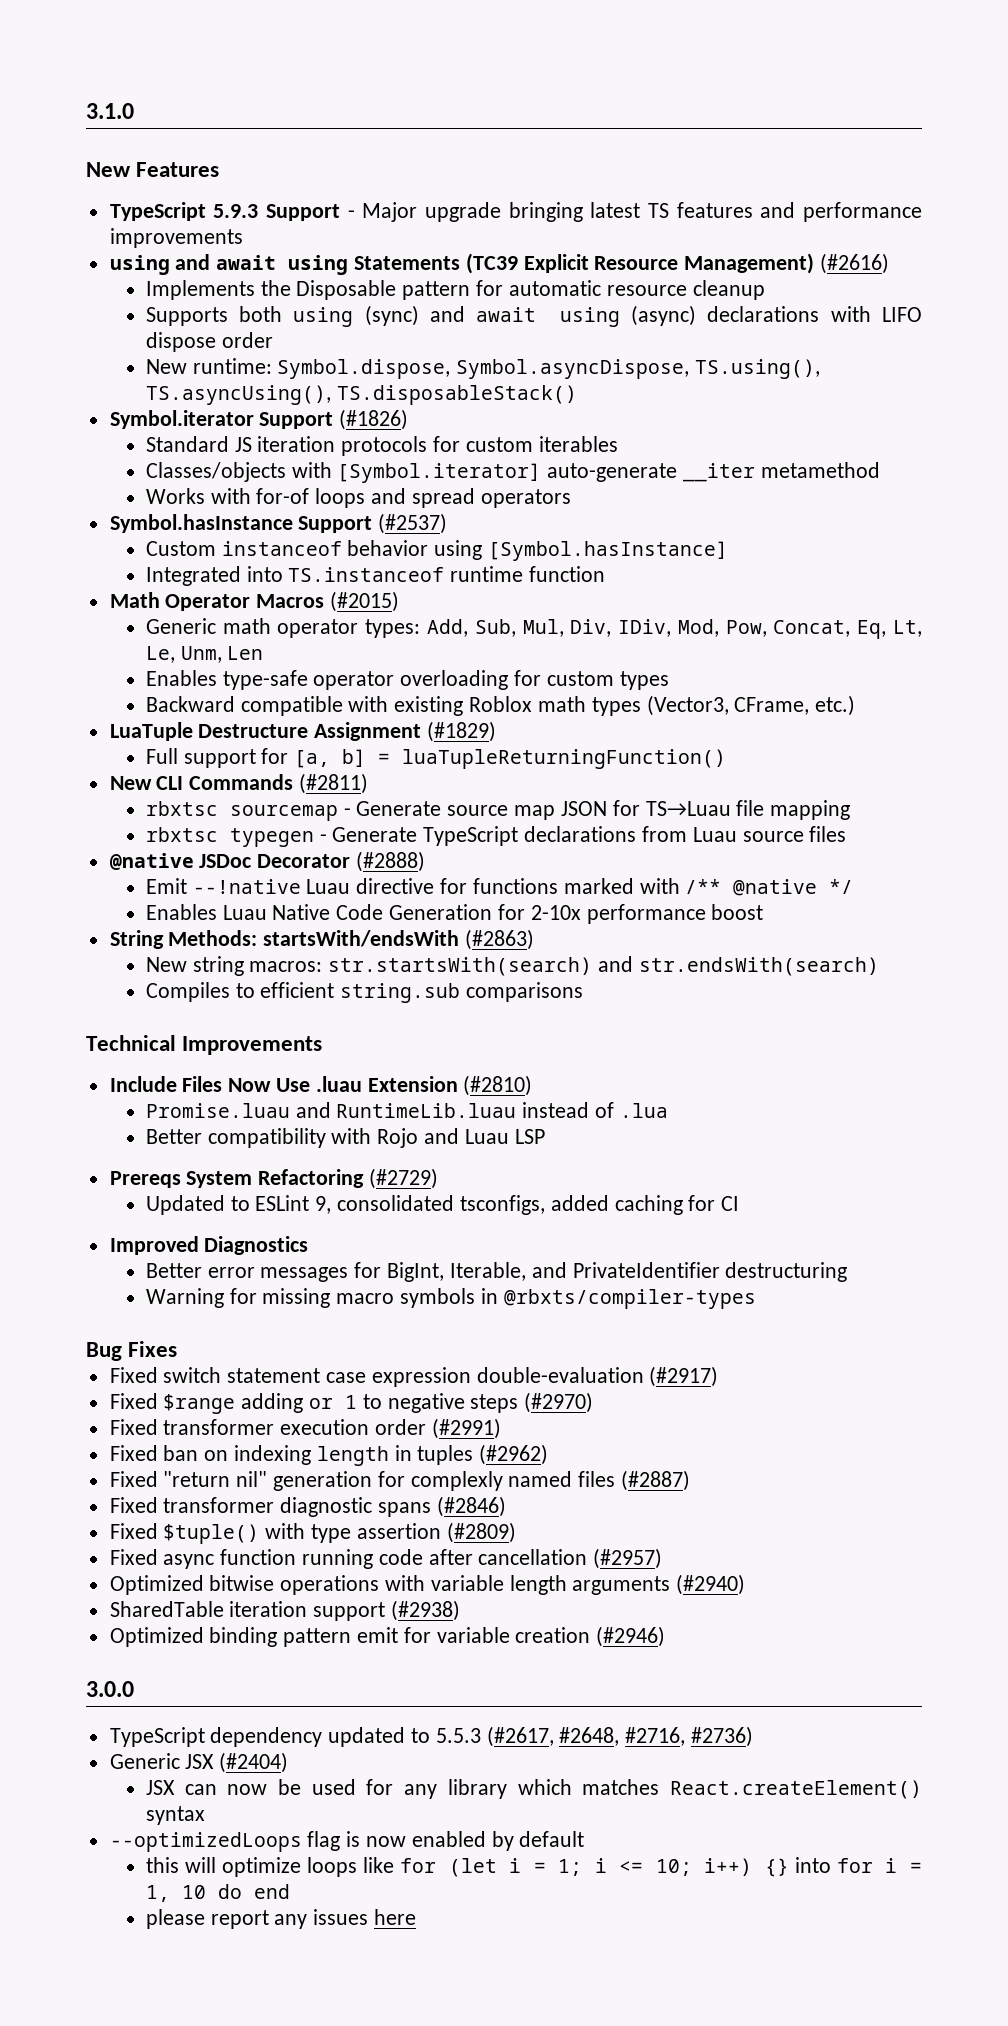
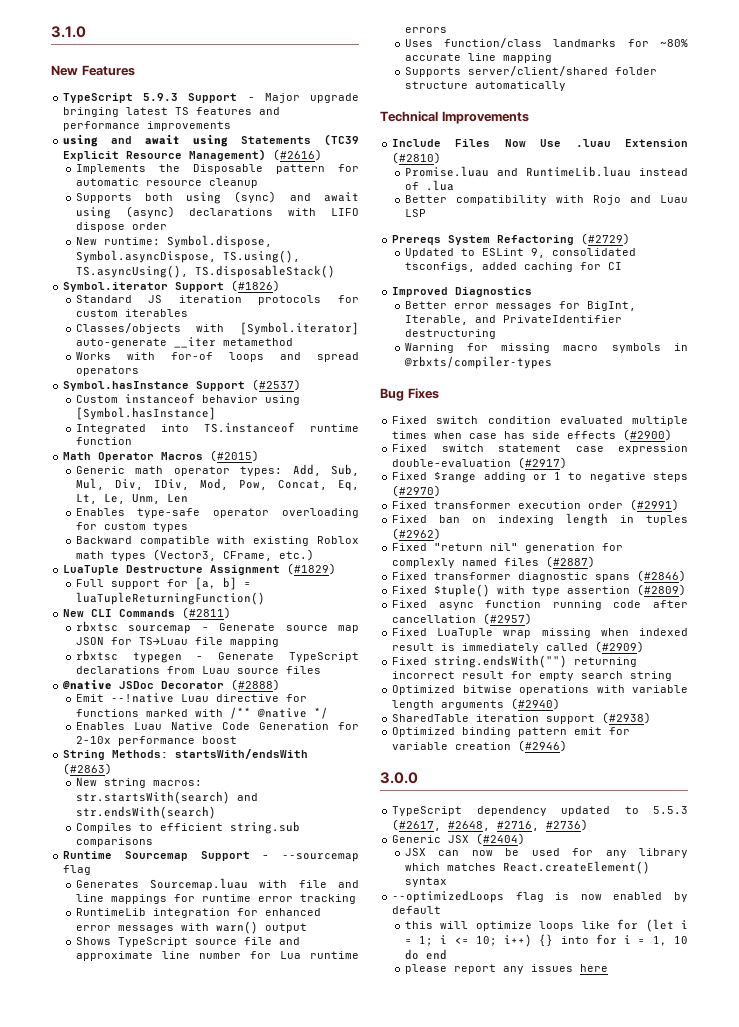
(584, 992) none -> [63,851,359,862] [63,865,92,875] [75,878,359,891] [75,894,356,904] [75,908,321,918] [75,921,307,934] [75,937,300,947] [75,951,360,961] [404,27,447,33] [404,38,688,48] [404,53,552,63] [404,66,657,77] [404,81,566,91] // Runtime Sourcemap Support - --sourcemap flag // Generates Sourcemap.luau with file and line mappings for runtime error tracking // RuntimeLib integration for enhanced error messages with warn() output // Shows TypeScript source file and approximate line number for Lua runtime errors // Uses function/class landmarks for ~80% accurate line mapping // Supports server/client/shared folder structure automatically
(178, 1349) none -> [392,416,688,426] [392,429,673,441] // Fixed switch condition evaluated multiple times when case has side effects (#2900)
(663, 1558) none -> [392,628,688,638] [392,641,645,653] [392,655,638,668] [392,671,673,681] // Fixed LuaTuple wrap missing when indexed result is immediately called (#2909) // Fixed string.endsWith("") returning incorrect result for empty search string

